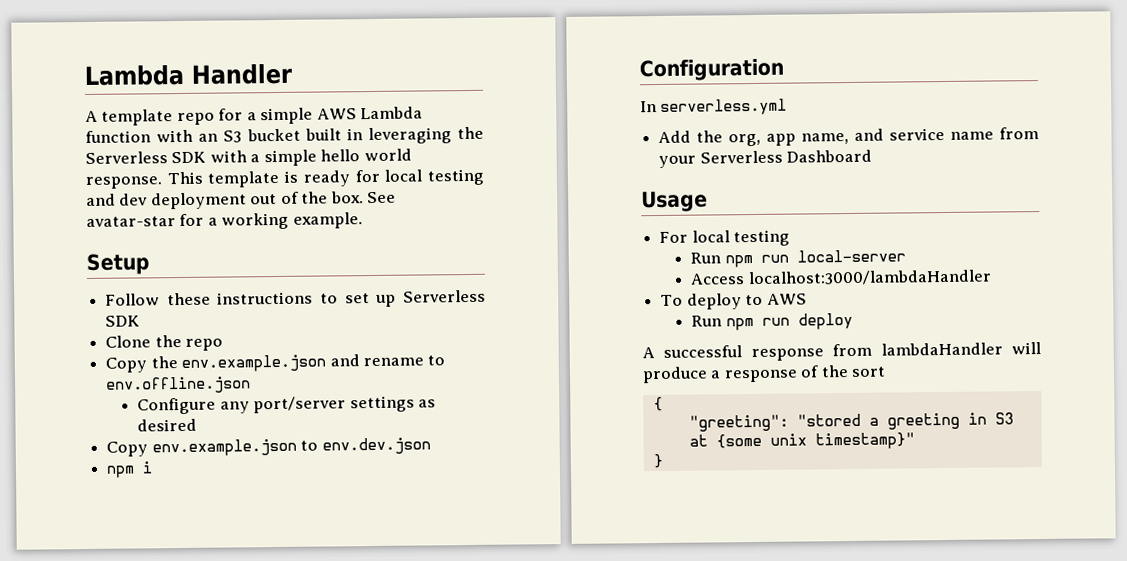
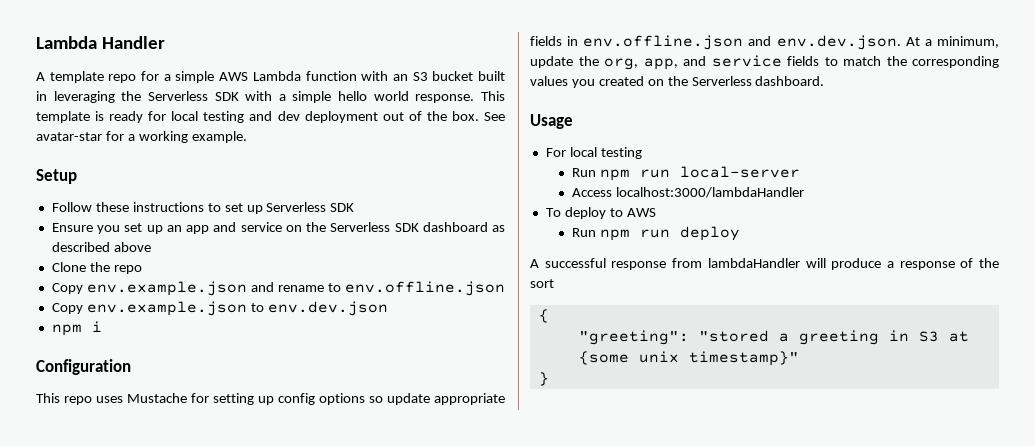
(141, 321) none -> [51,222,505,234] [51,242,151,252] // Ensure you set up an app and service on the Serverless SDK dashboard as described above
[150,356,178,369] the -> (83, 288) none
[137,395,437,415] [137,418,198,432] // Configure any port/server settings as desired -> (505, 288) none
[640,98,788,116] [658,127,1039,147] [658,149,873,168] In serverless.yml // Add the org, app name, and service name from your Serverless Dashboard -> [36,393,505,405] [530,35,999,50] [530,55,999,70] [530,76,825,88] This repo uses Mustache for setting up config options so update appropriate fields in env.offline.json and env.dev.json. At a minimum, update the org, app, and service fields to match the corresponding values you created on the Serverless dashboard.

